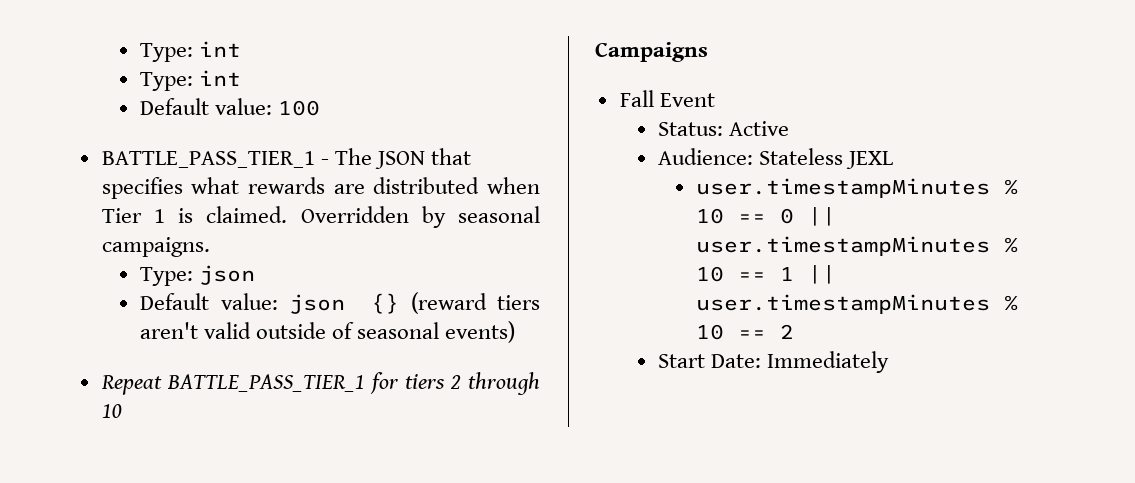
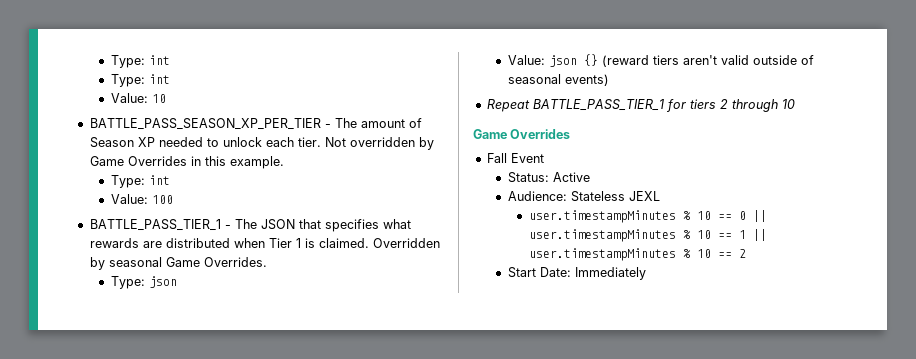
[140,98,273,115] Default value: -> [110,93,166,103] [89,118,422,130] [89,137,434,150] [89,156,284,169] [110,175,170,188] [110,194,148,204] Value: 10 // BATTLE_PASS_SEASON_XP_PER_TIER - The amount of Season XP needed to unlock each tier. Not overridden by Game Overrides in this example. // Type: int // Value:
[101,237,210,257] campaigns. -> [165,257,267,267] Game Overrides.
[140,293,278,310] Default value: -> [507,55,545,65] Value:
[595,42,708,62] Campaigns -> [473,129,571,139] Game Overrides

